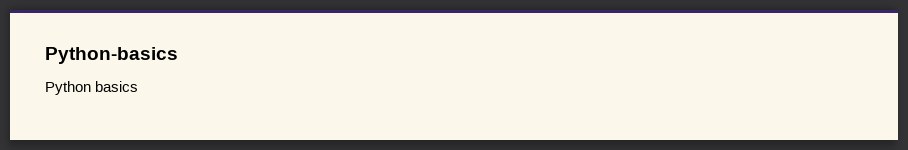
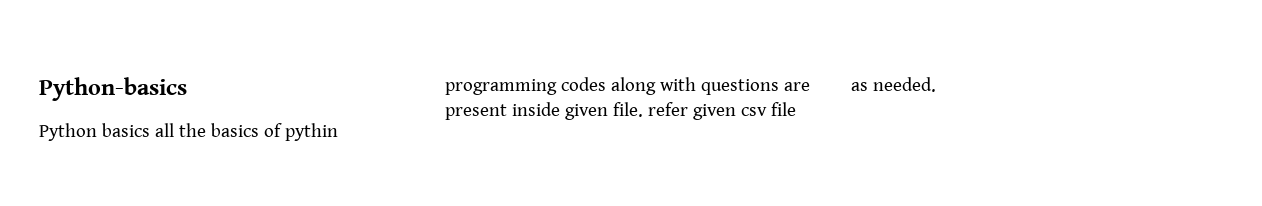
(139, 86) none -> [154,123,338,141] [445,77,810,95] [445,102,796,120] [851,77,936,92] all the basics of pythin programming codes along with questions are present inside given file. refer given csv file as needed.

